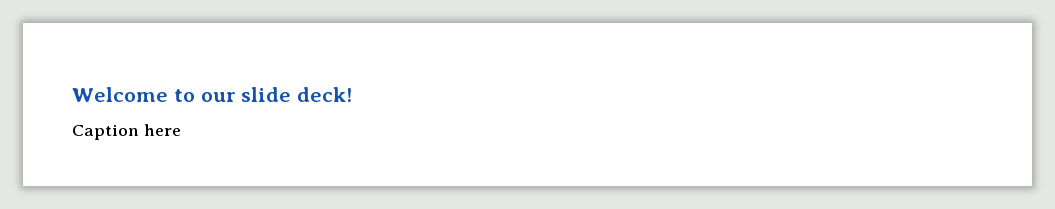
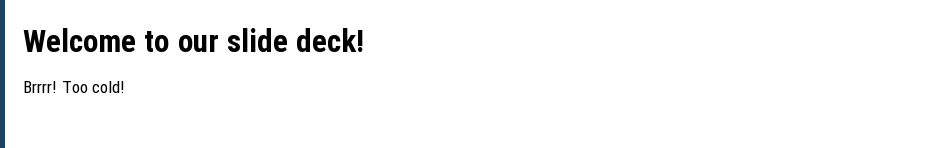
[72,124,181,140] Caption here -> [23,81,126,93] Brrrr! Too cold!

